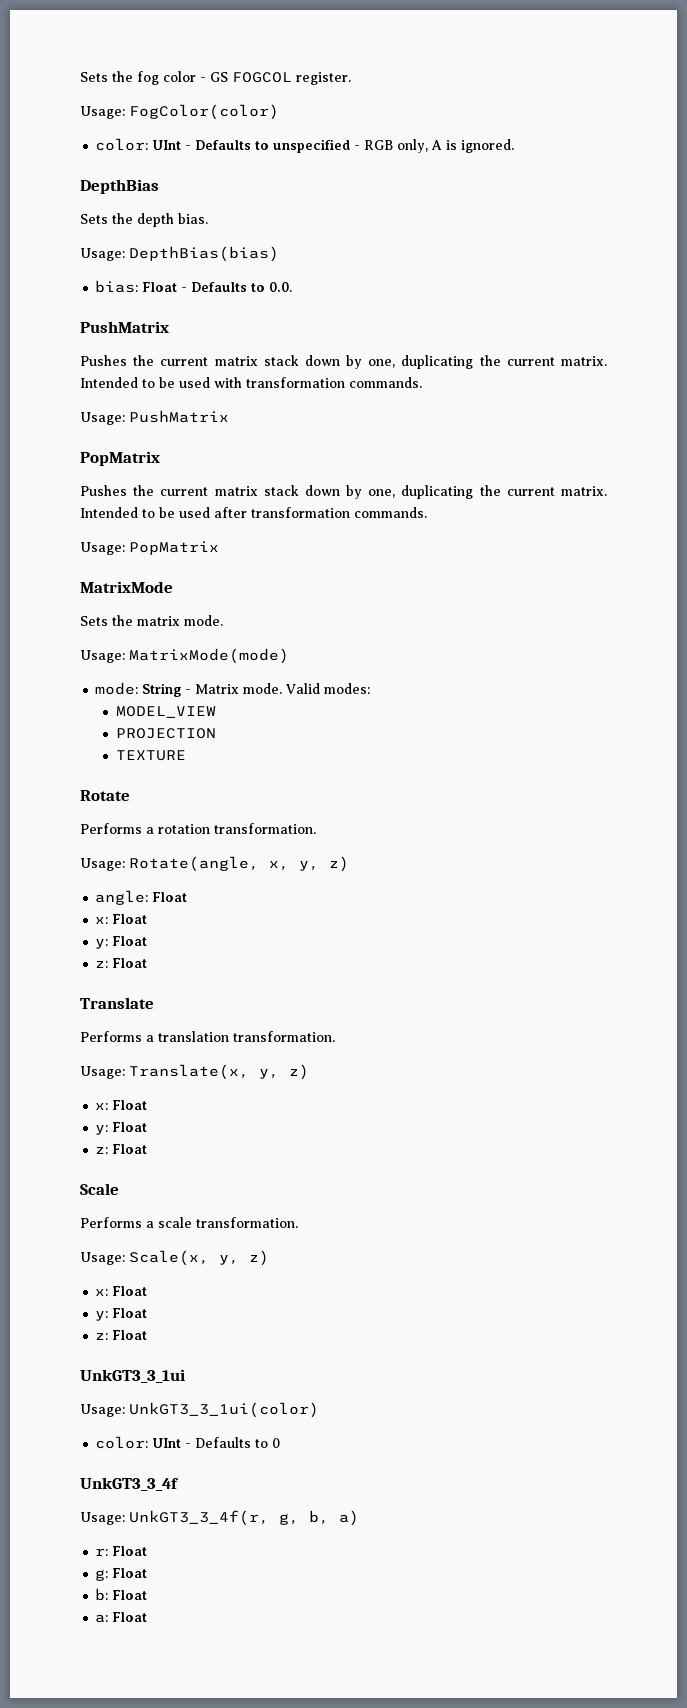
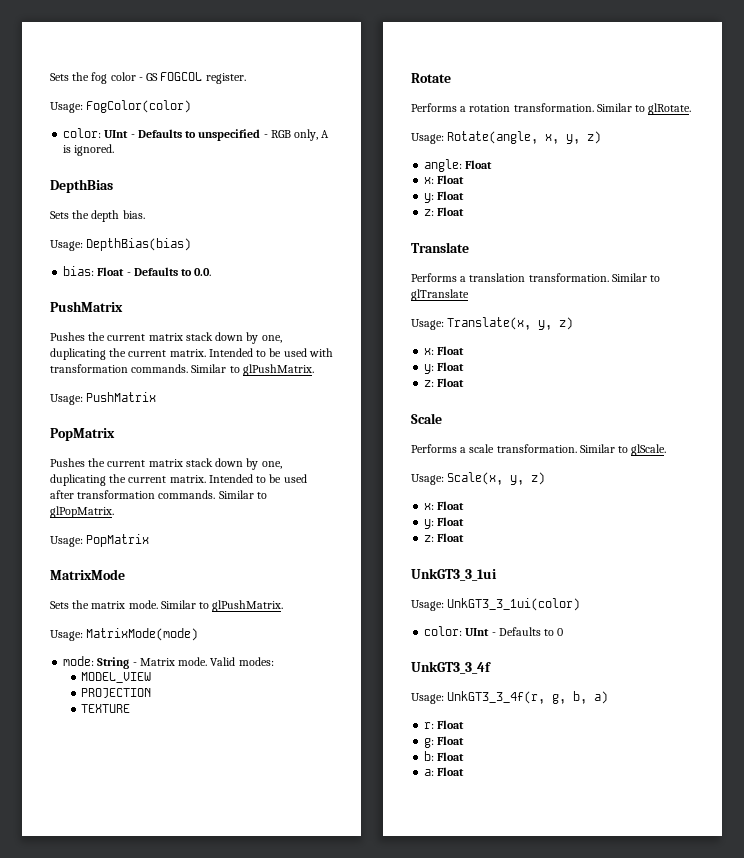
(422, 382) none -> [191,364,314,376] Similar to glPushMatrix.
(427, 512) none -> [218,490,267,499] [50,506,114,518] Similar to glPopMatrix.
(223, 620) none -> [160,600,284,612] Similar to glPushMatrix.
(316, 828) none -> [596,103,692,115] Similar to glRotate.
(335, 1036) none -> [611,273,661,282] [411,289,469,301] Similar to glTranslate
(298, 1222) none -> [579,444,667,456] Similar to glScale.

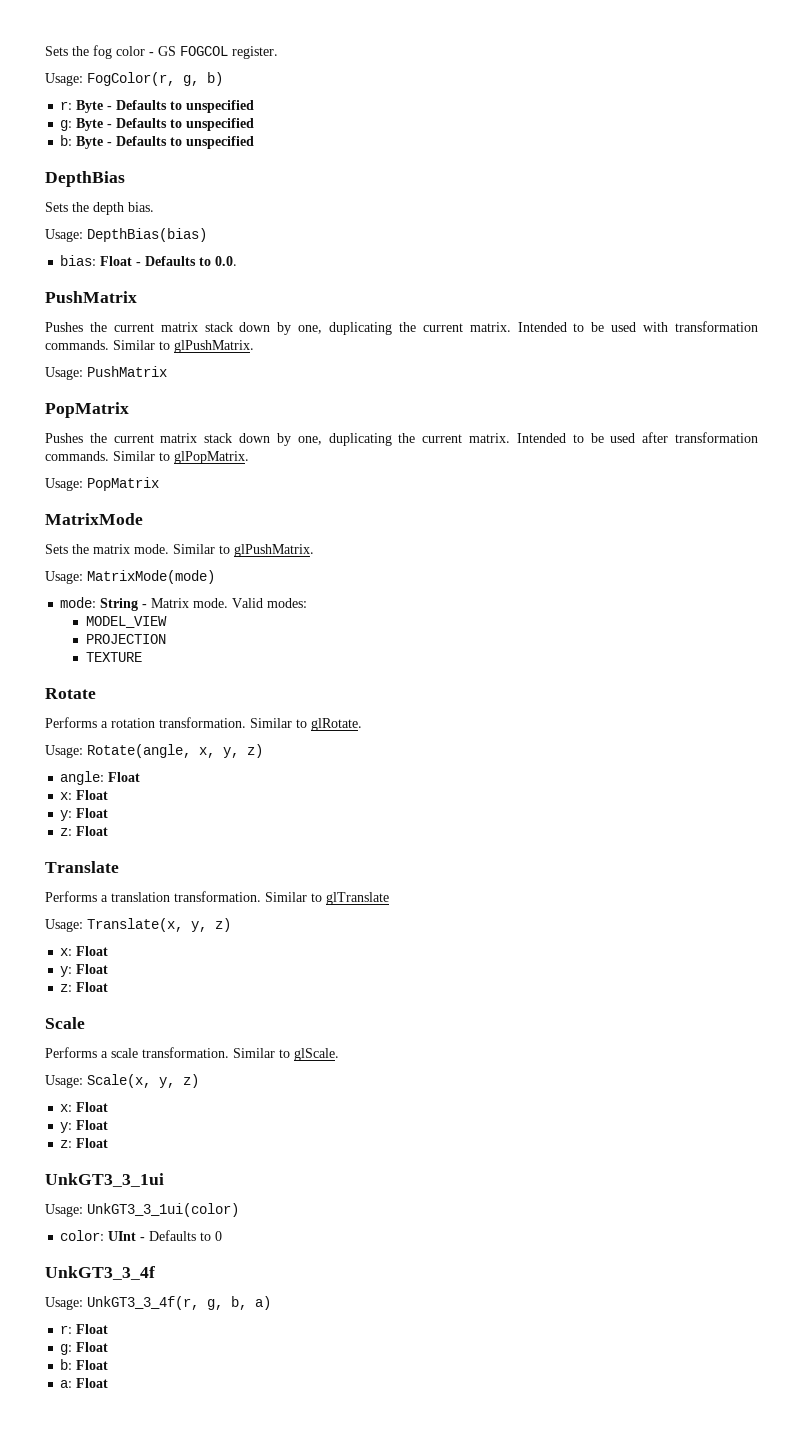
[86,100,192,113] [63,128,330,141] [63,144,115,156] FogColor(color) // color: UInt - Defaults to unspecified - RGB only, A is ignored. -> [87,72,223,86] [60,100,255,113] [60,118,255,131] [60,135,255,149] FogColor(r, g, b) // r: Byte - Defaults to unspecified // g: Byte - Defaults to unspecified // b: Byte - Defaults to unspecified

